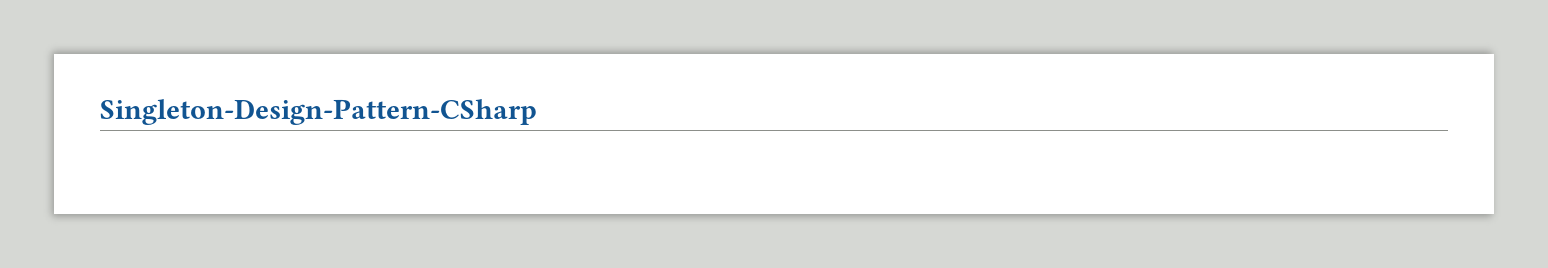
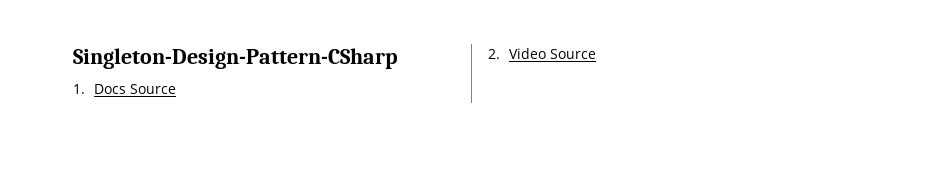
(537, 112) none -> [73,84,176,94] [488,48,596,59] // 1. Docs Source // 2. Video Source

